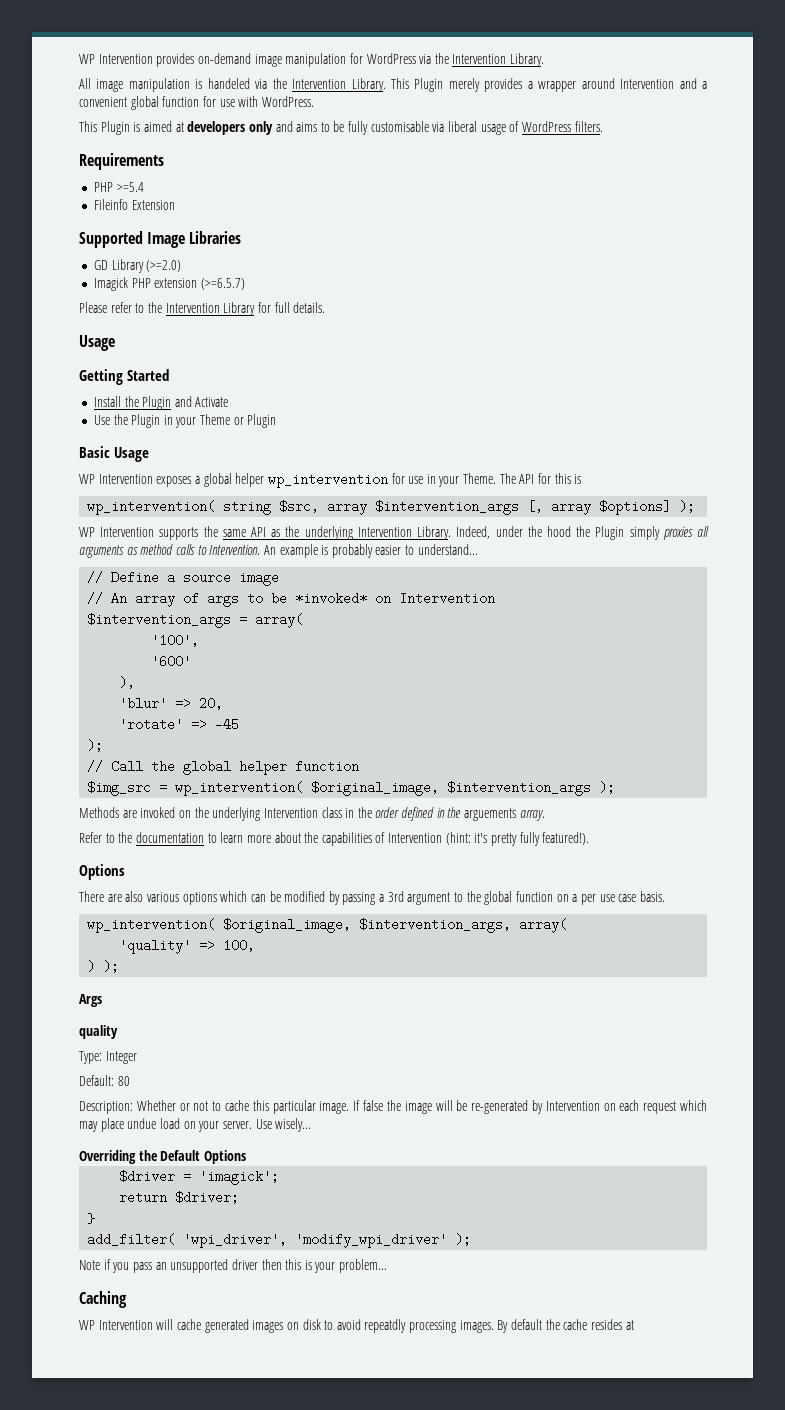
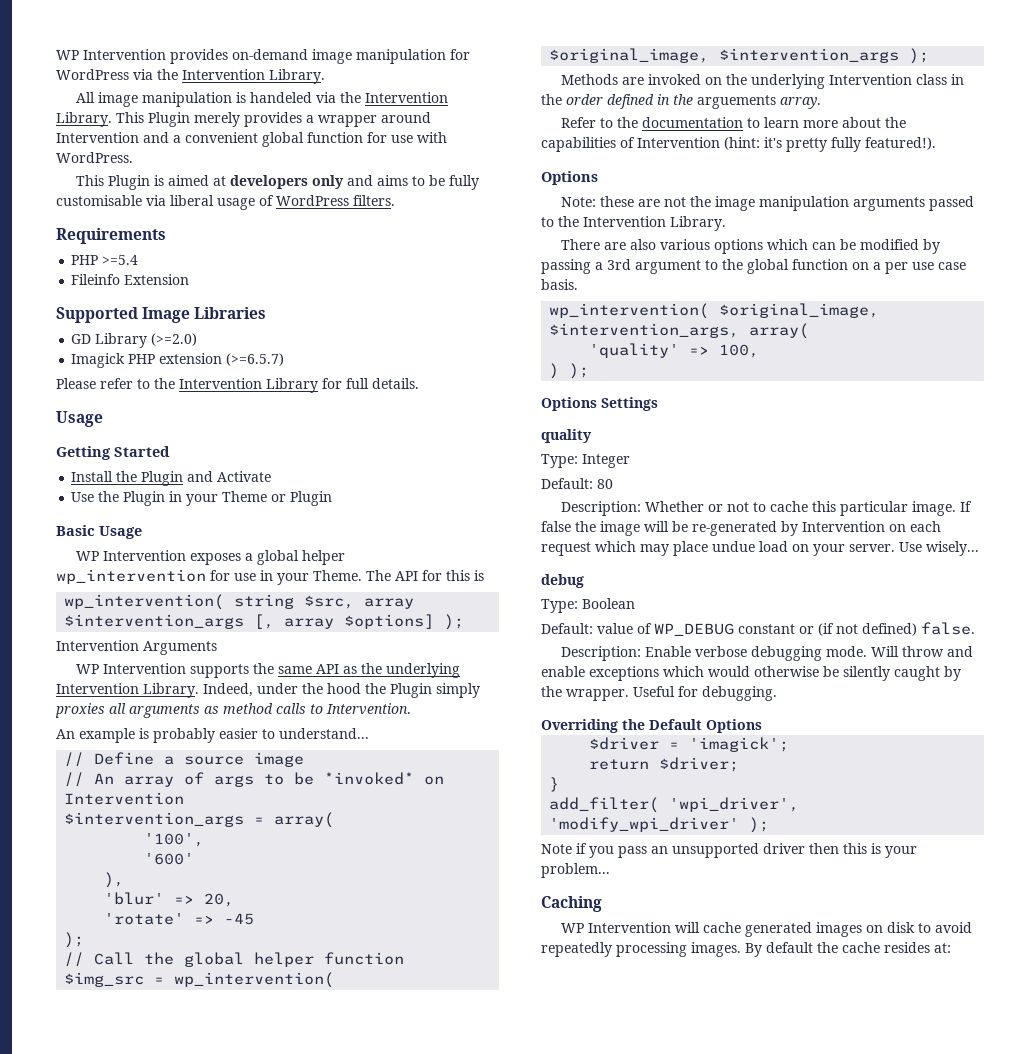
(696, 506) none -> [56,640,217,655] // Intervention Arguments
(261, 549) none -> (411, 709) //
(125, 872) none -> [561,196,975,211] [541,216,726,231] // Note: these are not the image manipulation arguments passed to the Intervention Library.
[79,994,102,1007] Args -> [541,397,658,411] Options Settings
(312, 1125) none -> [541,574,584,588] [541,598,635,613] [541,622,975,636] [561,646,974,661] [541,666,961,681] [541,686,777,701] // debug // Type: Boolean // Default: value of WP_DEBUG constant or (if not defined) false. // Description: Enable verbose debugging mode. Will throw and enable exceptions which would otherwise be silently caught by the wrapper. Useful for debugging.
[364,1319,407,1333] repeatdly -> [541,942,612,957] repeatedly
[625,1320,634,1330] at -> [934,943,951,953] at:

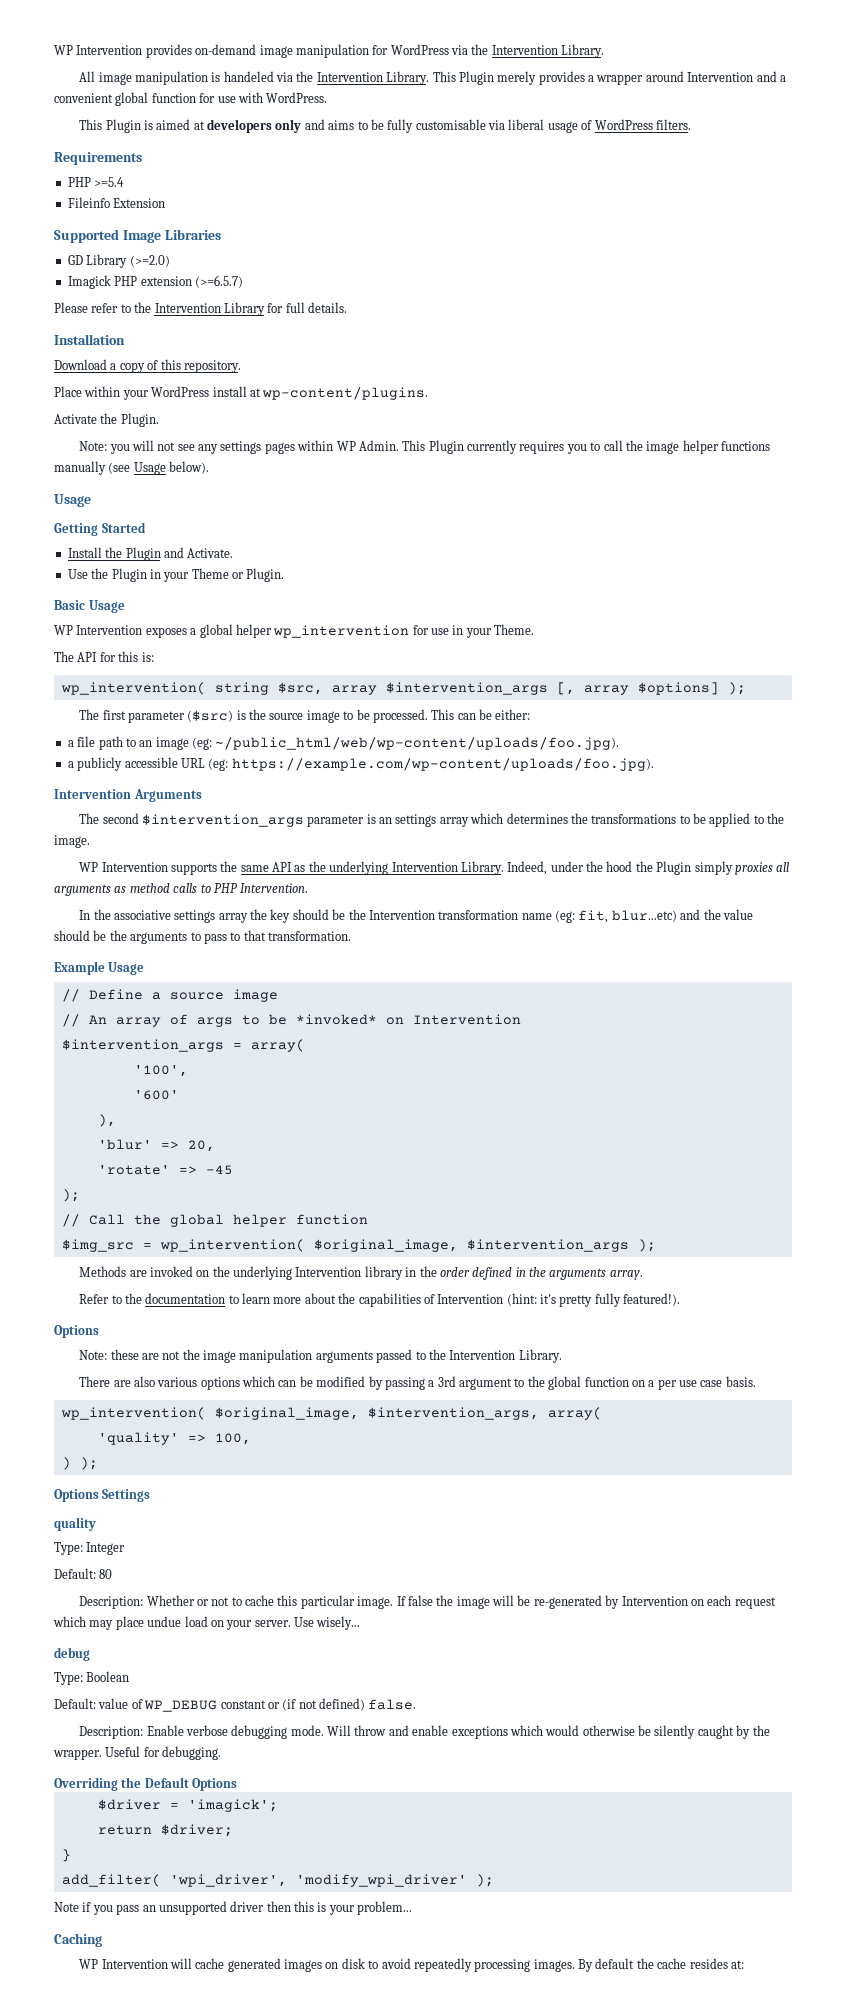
(419, 383) none -> [54,334,125,345] [54,359,241,373] [54,386,429,400] [54,413,159,427] [79,440,771,454] [54,461,210,475] // Installation // Download a copy of this repository. // Place within your WordPress install at wp-content/plugins. // Activate the Plugin. // Note: you will not see any settings pages within WP Admin. This Plugin currently requires you to call the image helper functions manually (see Usage below).
[217,471,272,482] Activate -> [187,548,234,558] Activate.
[290,491,333,506] Plugin -> [246,568,285,582] Plugin.
(362, 575) none -> (535, 629) //
[474,570,484,581] is -> [141,652,154,662] is:
[56,640,217,655] Intervention Arguments -> [79,709,531,723] [67,736,620,750] [67,757,654,771] [54,789,202,802] [79,813,785,827] [54,835,90,848] The first parameter ($src) is the source image to be processed. This can be either: // a file path to an image (eg: ~/public_html/web/wp-content/uploads/foo.jpg). // a publicly accessible URL (eg: https://example.com/wp-content/uploads/foo.jpg). // Intervention Arguments // The second $intervention_args parameter is an settings array which determines the transformations to be applied to the image.
(323, 709) none -> [213,883,238,893] PHP
[56,728,369,743] An example is probably easier to understand... -> [79,909,753,923] [54,930,351,944] [54,961,145,975] In the associative settings array the key should be the Intervention transformation name (eg: fit, blur...etc) and the value should be the arguments to pass to that transformation. // Example Usage
[916,74,948,85] class -> [364,1266,403,1280] library
[697,95,776,109] arguements -> [549,1268,607,1280] arguments

